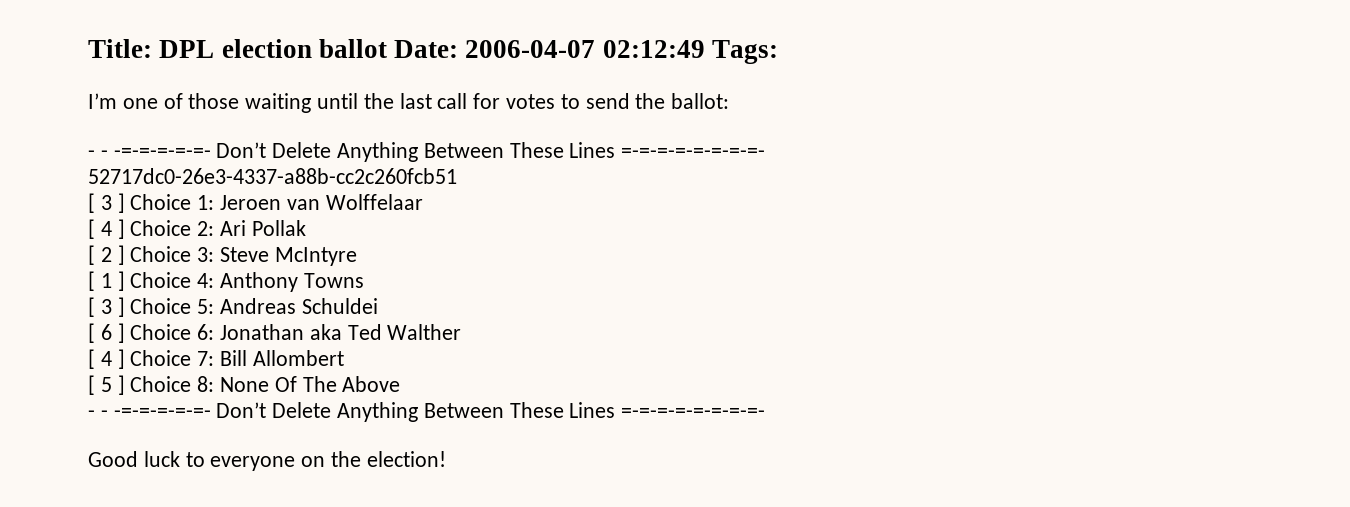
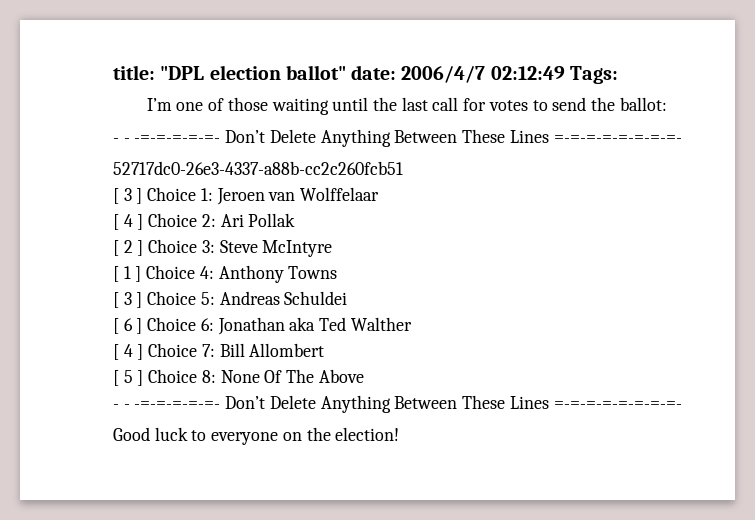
[88,39,596,58] Title: DPL election ballot Date: 2006-04-07 -> [113,65,486,83] title: "DPL election ballot" date: 2006/4/7

